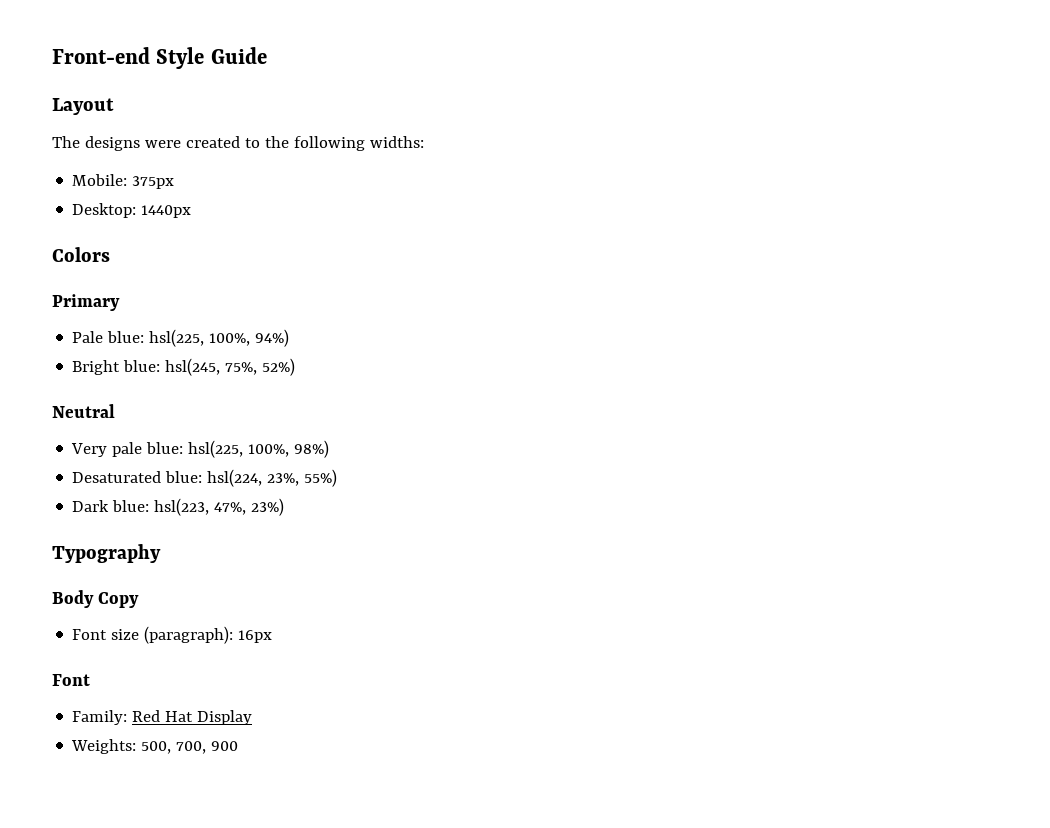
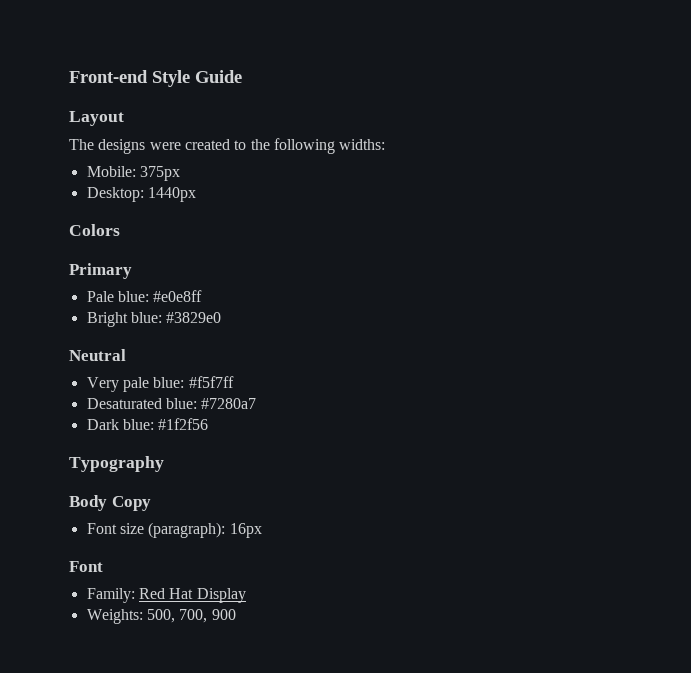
[149,329,290,347] hsl(225, 100%, 94%) -> [153,290,203,302] #e0e8ff
[165,358,296,376] hsl(245, 75%, 52%) -> [166,312,222,323] #3829e0
[188,440,330,458] hsl(225, 100%, 98%) -> [188,376,234,388] #f5f7ff
[207,469,338,487] hsl(224, 23%, 55%) -> [201,398,257,409] #7280a7
[154,498,285,516] hsl(223, 47%, 23%) -> [158,418,209,430] #1f2f56

